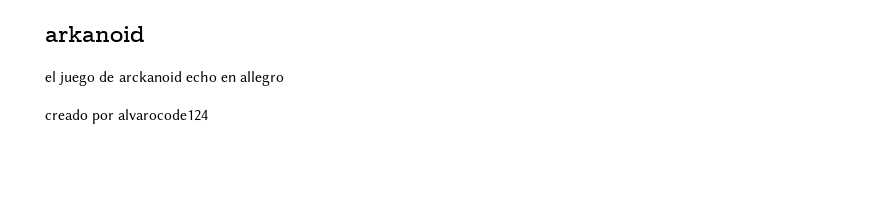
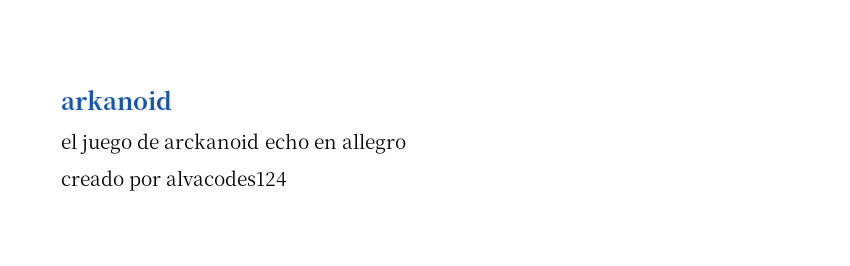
[118,109,209,121] alvarocode124 -> [166,170,288,187] alvacodes124

